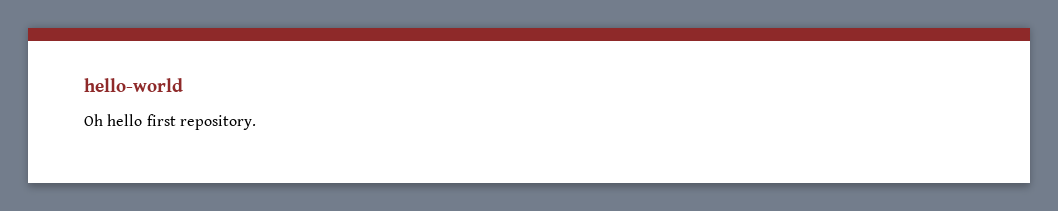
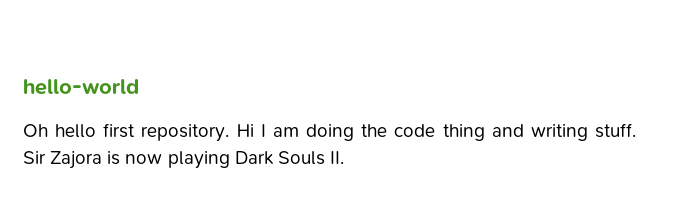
(256, 122) none -> [236,123,636,141] [23,151,344,169] Hi I am doing the code thing and writing stuff. Sir Zajora is now playing Dark Souls II.

